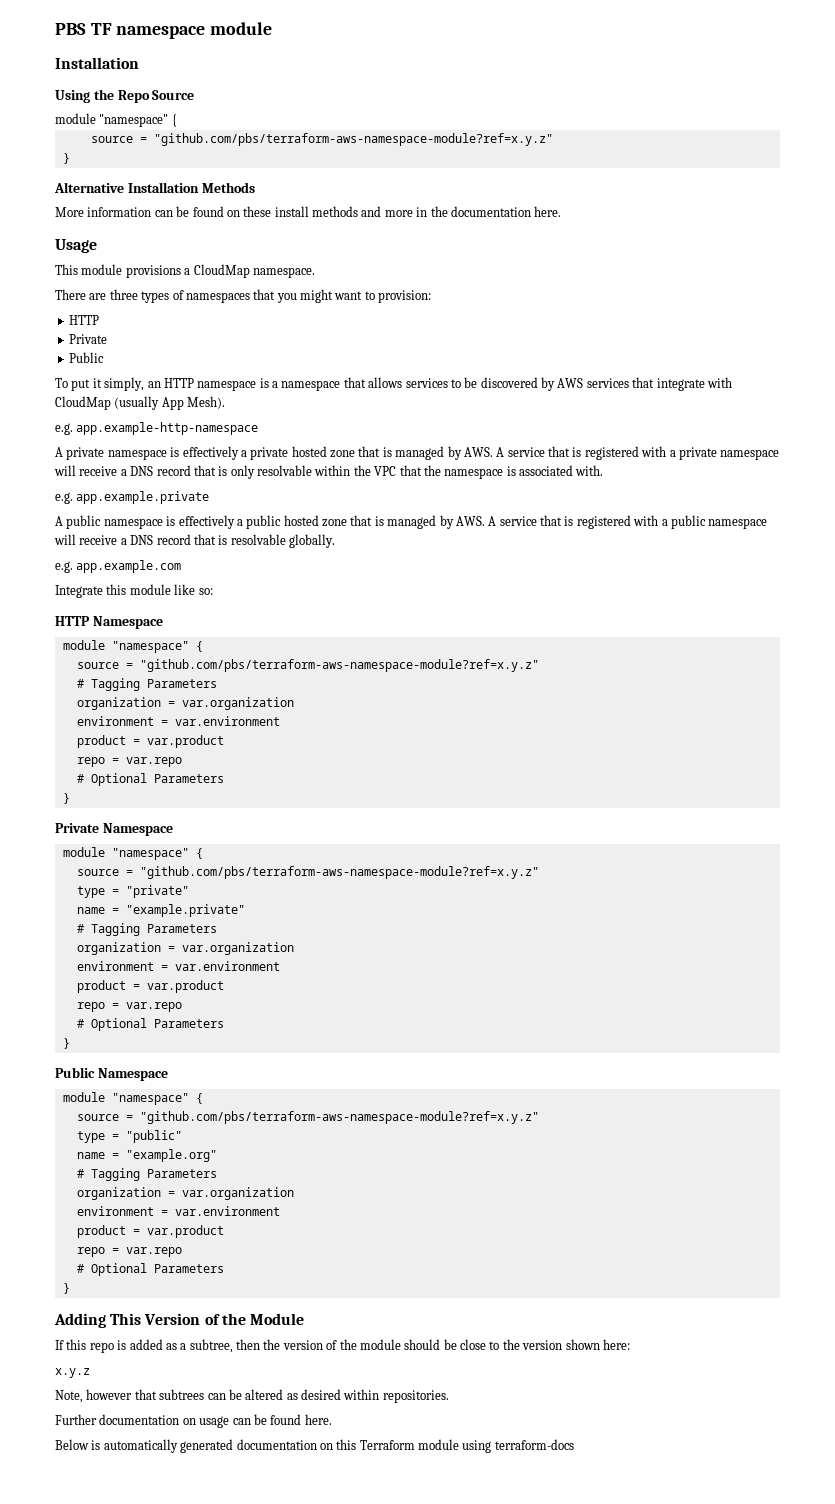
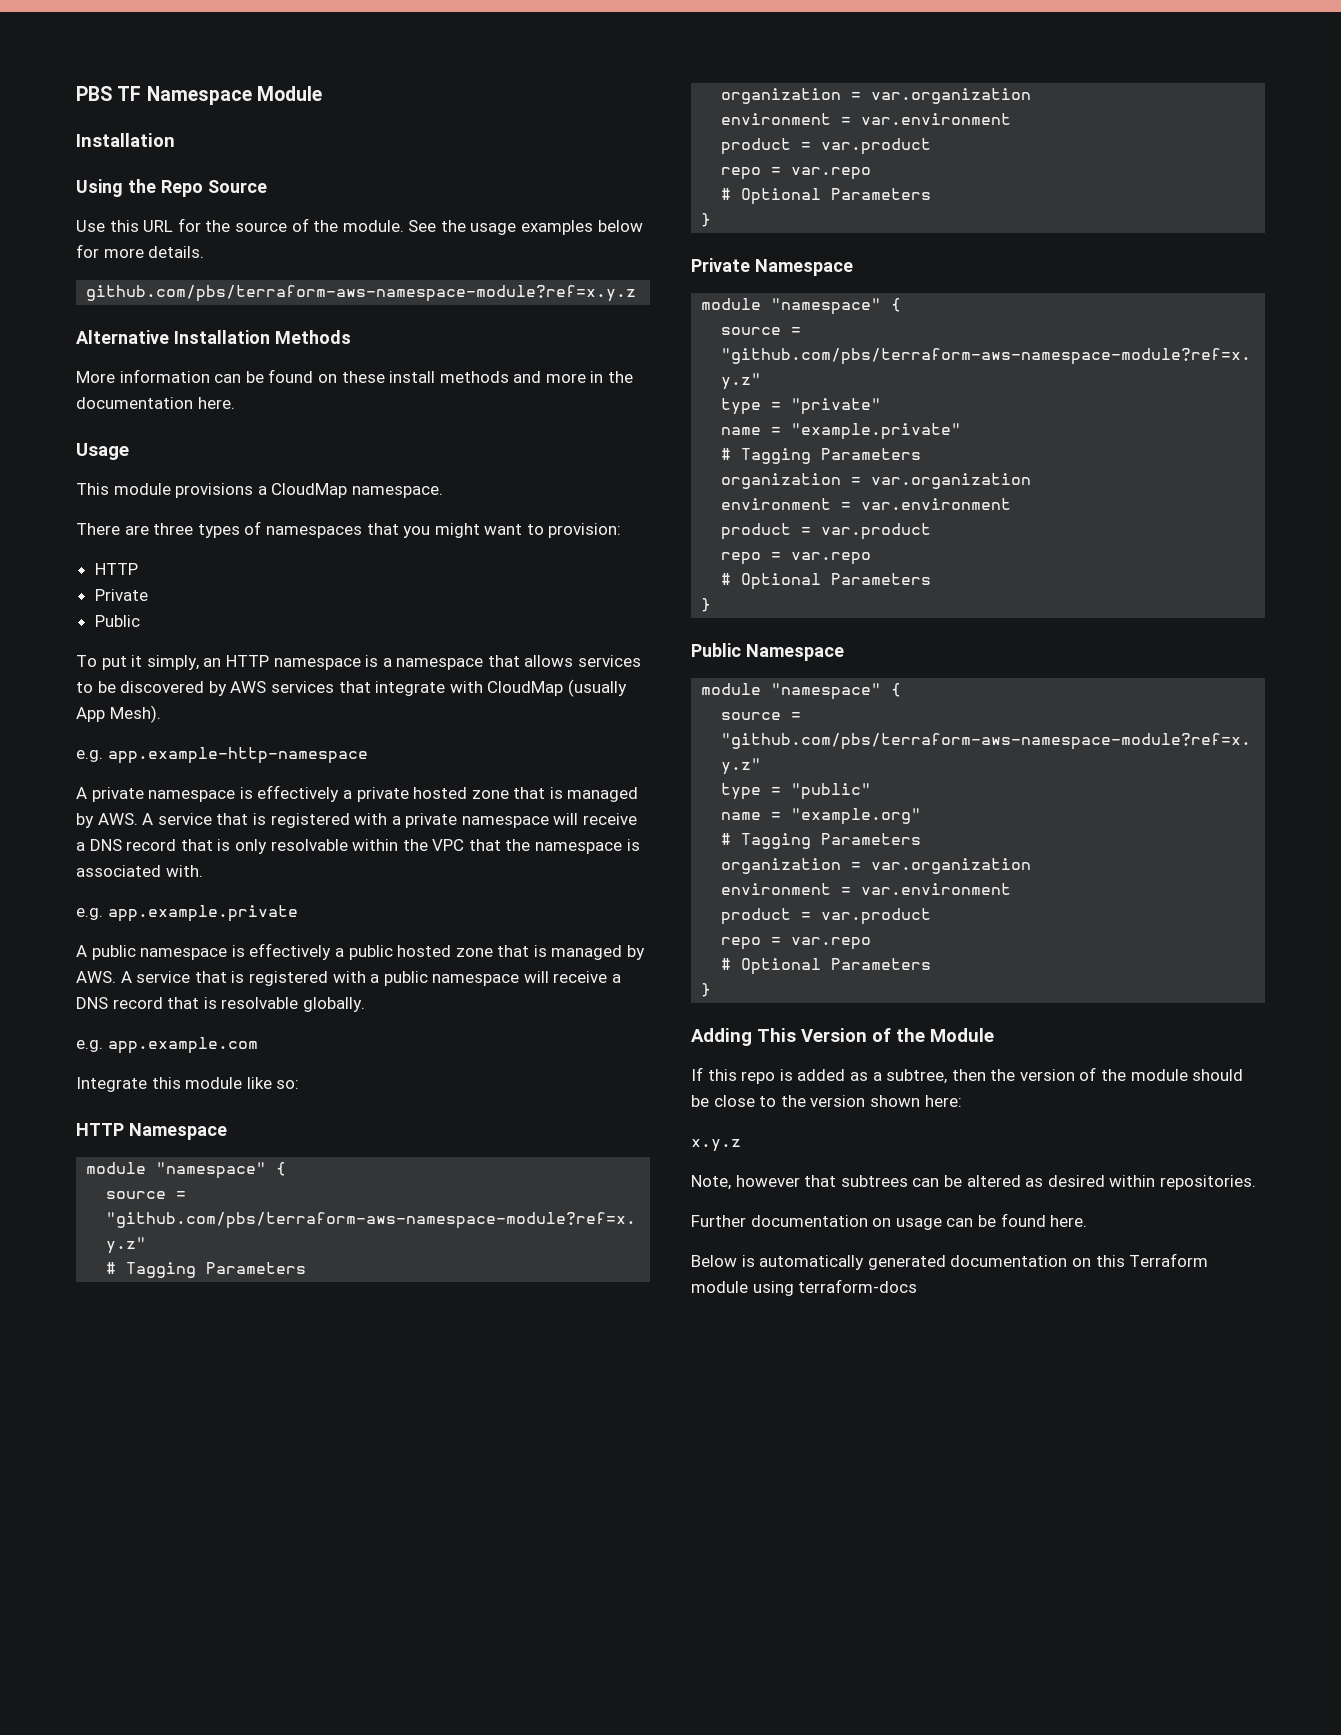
[116,22,273,39] namespace module -> [146,86,322,105] Namespace Module
[55,113,177,127] [90,133,553,146] [62,153,70,164] module "namespace" { // source = "github.com/pbs/terraform-aws-namespace-module?ref=x.y.z" // } -> [76,218,643,235] [76,244,205,258] [86,285,637,302] Use this URL for the source of the module. See the usage examples below for more details. // github.com/pbs/terraform-aws-namespace-module?ref=x.y.z

